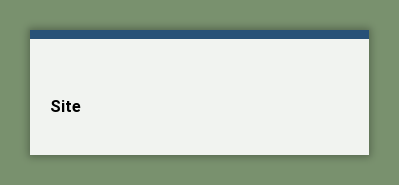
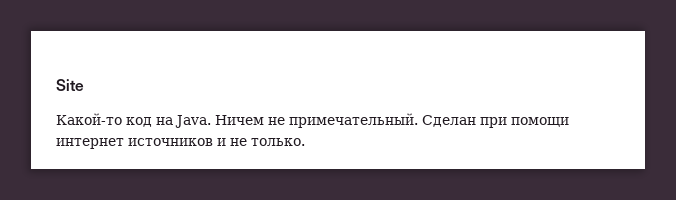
(81, 106) none -> [56,113,569,128] [56,138,305,149] // Какой-то код на Java. Ничем не примечательный. Сделан при помощи интернет источников и не только.

